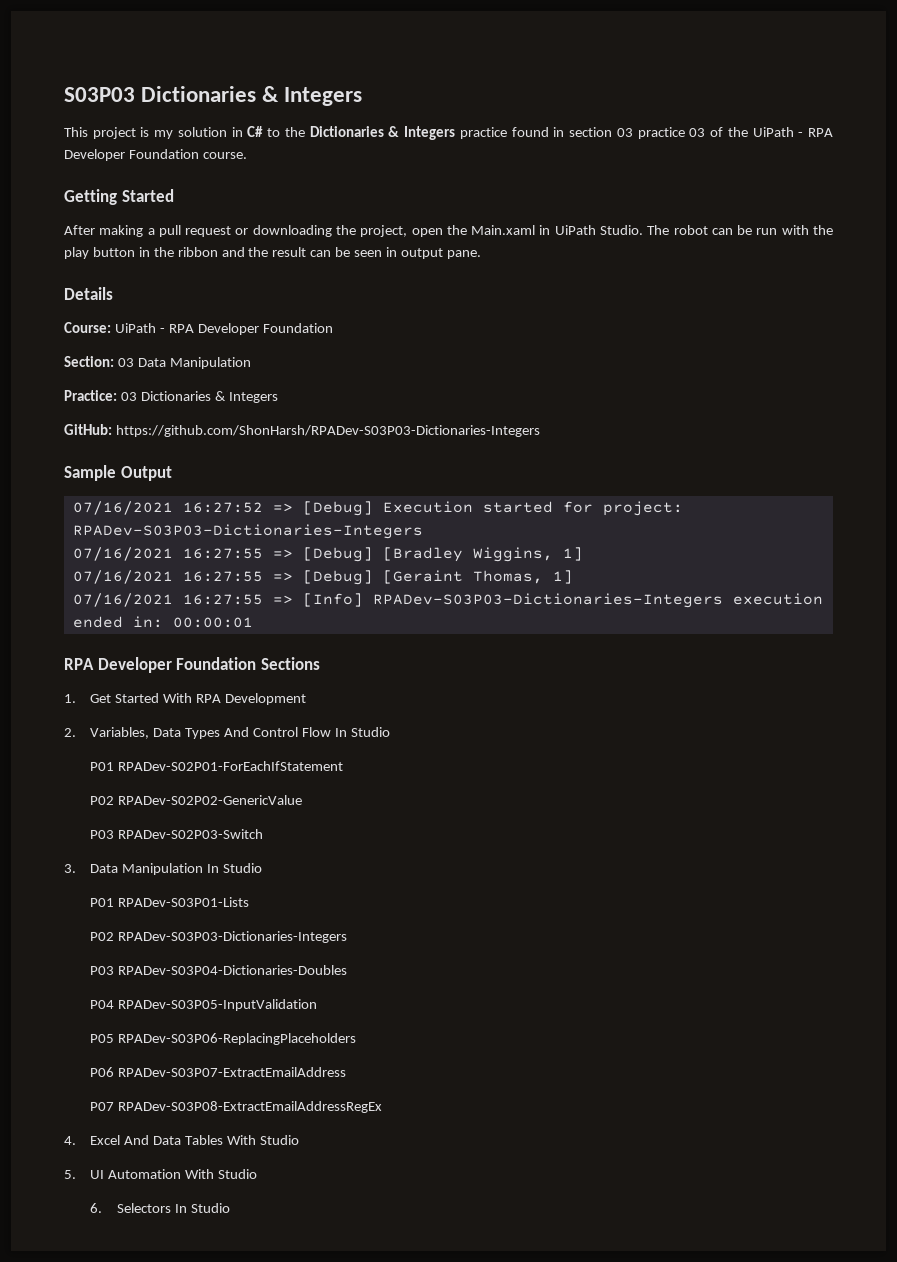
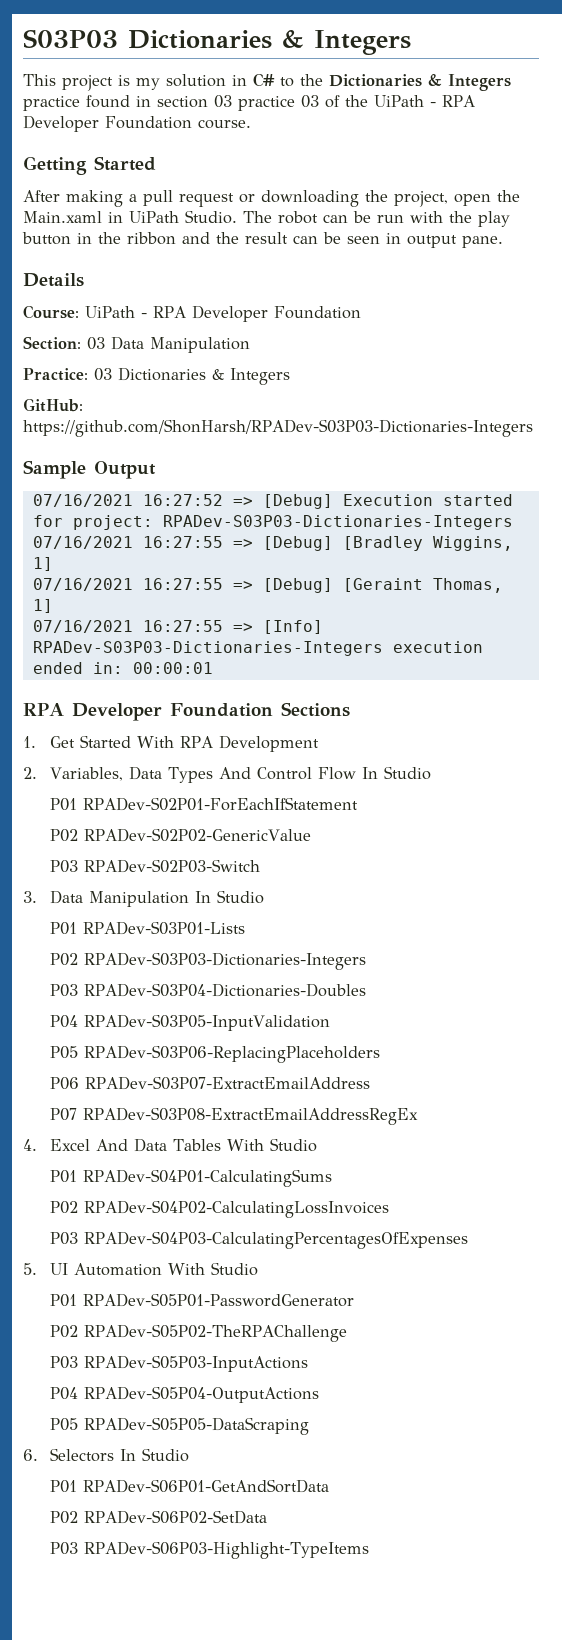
(300, 1140) none -> [50,1169,333,1187] [50,1200,390,1218] [50,1231,469,1249] // P01 RPADev-S04P01-CalculatingSums // P02 RPADev-S04P02-CalculatingLossInvoices // P03 RPADev-S04P03-CalculatingPercentagesOfExpenses
[90,1203,230,1213] 6. Selectors In Studio -> [50,1293,355,1307] [50,1324,348,1342] [50,1355,309,1372] [50,1386,320,1403] [50,1417,310,1435] [23,1448,190,1462] [50,1479,330,1493] [50,1510,268,1524] [50,1541,370,1559] P01 RPADev-S05P01-PasswordGenerator // P02 RPADev-S05P02-TheRPAChallenge // P03 RPADev-S05P03-InputActions // P04 RPADev-S05P04-OutputActions // P05 RPADev-S05P05-DataScraping // 6. Selectors In Studio // P01 RPADev-S06P01-GetAndSortData // P02 RPADev-S06P02-SetData // P03 RPADev-S06P03-Highlight-TypeItems

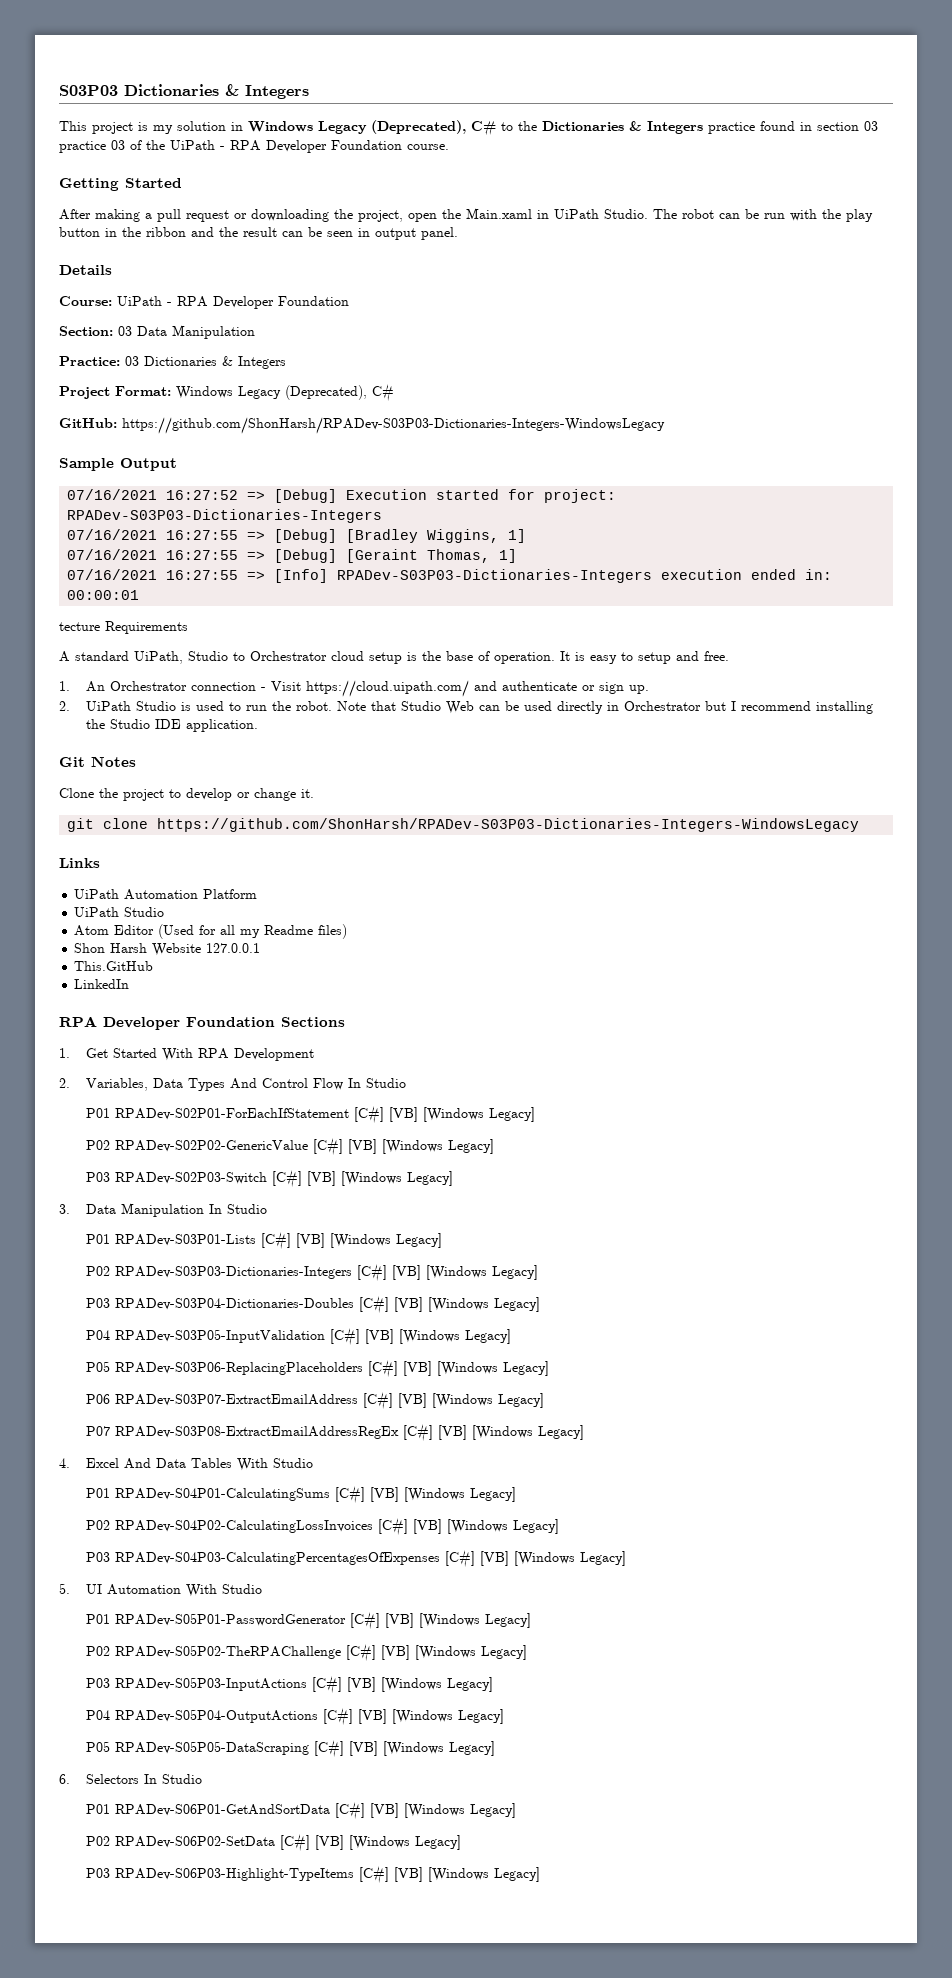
(247, 80) none -> [248,120,466,134] Windows Legacy (Deprecated),
[462,236,503,248] pane. -> [421,227,458,240] panel.
(290, 376) none -> [59,384,394,402] // Project Format: Windows Legacy (Deprecated), C#
[23,419,533,437] https://github.com/ShonHarsh/RPADev-S03P03-Dictionaries-Integers -> [122,417,665,434] https://github.com/ShonHarsh/RPADev-S03P03-Dictionaries-Integers-WindowsLegacy
(213, 668) none -> [59,621,188,634] [59,651,729,664] [59,680,650,697] [59,701,874,714] [86,719,259,732] [59,756,136,767] [59,788,314,801] [67,818,860,832] [59,858,100,868] [74,889,258,900] [74,907,165,917] [74,924,348,939] [74,943,261,956] [74,961,154,971] [74,979,130,989] // tecture Requirements // A standard UiPath, Studio to Orchestrator cloud setup is the base of operation. It is easy to setup and free. // 1. An Orchestrator connection - Visit https://cloud.uipath.com/ and authenticate or sign up. // 2. UiPath Studio is used to run the robot. Note that Studio Web can be used directly in Orchestrator but I recommend installing the Studio IDE application. // Git Notes // Clone the project to develop or change it. // git clone https://github.com/ShonHarsh/RPADev-S03P03-Dictionaries-Integers-WindowsLegacy // Links // UiPath Automation Platform // UiPath Studio // Atom Editor (Used for all my Readme files) // Shon Harsh Website 127.0.0.1 // This.GitHub // LinkedIn
[50,828,312,842] [50,859,261,873] // P02 RPADev-S02P02-GenericValue // P03 RPADev-S02P03-Switch -> [354,1106,536,1124] [86,1138,495,1156] [86,1170,454,1188] [C#] [VB] [Windows Legacy] // P02 RPADev-S02P02-GenericValue [C#] [VB] [Windows Legacy] // P03 RPADev-S02P03-Switch [C#] [VB] [Windows Legacy]
[50,952,367,970] [50,983,367,997] [50,1014,331,1031] [50,1045,381,1063] [50,1076,371,1090] [50,1107,419,1125] // P02 RPADev-S03P03-Dictionaries-Integers // P03 RPADev-S03P04-Dictionaries-Doubles // P04 RPADev-S03P05-InputValidation // P05 RPADev-S03P06-ReplacingPlaceholders // P06 RPADev-S03P07-ExtractEmailAddress // P07 RPADev-S03P08-ExtractEmailAddressRegEx -> [261,1232,443,1250] [86,1264,539,1282] [86,1296,541,1314] [86,1328,512,1346] [86,1360,550,1378] [86,1392,545,1410] [86,1424,585,1442] [C#] [VB] [Windows Legacy] // P02 RPADev-S03P03-Dictionaries-Integers [C#] [VB] [Windows Legacy] // P03 RPADev-S03P04-Dictionaries-Doubles [C#] [VB] [Windows Legacy] // P04 RPADev-S03P05-InputValidation [C#] [VB] [Windows Legacy] // P05 RPADev-S03P06-ReplacingPlaceholders [C#] [VB] [Windows Legacy] // P06 RPADev-S03P07-ExtractEmailAddress [C#] [VB] [Windows Legacy] // P07 RPADev-S03P08-ExtractEmailAddressRegEx [C#] [VB] [Windows Legacy]
[50,1200,390,1218] [50,1231,469,1249] // P02 RPADev-S04P02-CalculatingLossInvoices // P03 RPADev-S04P03-CalculatingPercentagesOfExpenses -> [335,1486,517,1504] [86,1518,560,1536] [86,1550,627,1568] [C#] [VB] [Windows Legacy] // P02 RPADev-S04P02-CalculatingLossInvoices [C#] [VB] [Windows Legacy] // P03 RPADev-S04P03-CalculatingPercentagesOfExpenses [C#] [VB] [Windows Legacy]
[50,1324,348,1342] [50,1355,309,1372] [50,1386,320,1403] [50,1417,310,1435] // P02 RPADev-S05P02-TheRPAChallenge // P03 RPADev-S05P03-InputActions // P04 RPADev-S05P04-OutputActions // P05 RPADev-S05P05-DataScraping -> [350,1612,532,1630] [86,1644,528,1662] [86,1676,494,1694] [86,1708,505,1726] [86,1740,496,1758] [C#] [VB] [Windows Legacy] // P02 RPADev-S05P02-TheRPAChallenge [C#] [VB] [Windows Legacy] // P03 RPADev-S05P03-InputActions [C#] [VB] [Windows Legacy] // P04 RPADev-S05P04-OutputActions [C#] [VB] [Windows Legacy] // P05 RPADev-S05P05-DataScraping [C#] [VB] [Windows Legacy]
[50,1510,268,1524] [50,1541,370,1559] // P02 RPADev-S06P02-SetData // P03 RPADev-S06P03-Highlight-TypeItems -> [335,1802,517,1820] [86,1834,462,1852] [86,1866,541,1884] [C#] [VB] [Windows Legacy] // P02 RPADev-S06P02-SetData [C#] [VB] [Windows Legacy] // P03 RPADev-S06P03-Highlight-TypeItems [C#] [VB] [Windows Legacy]

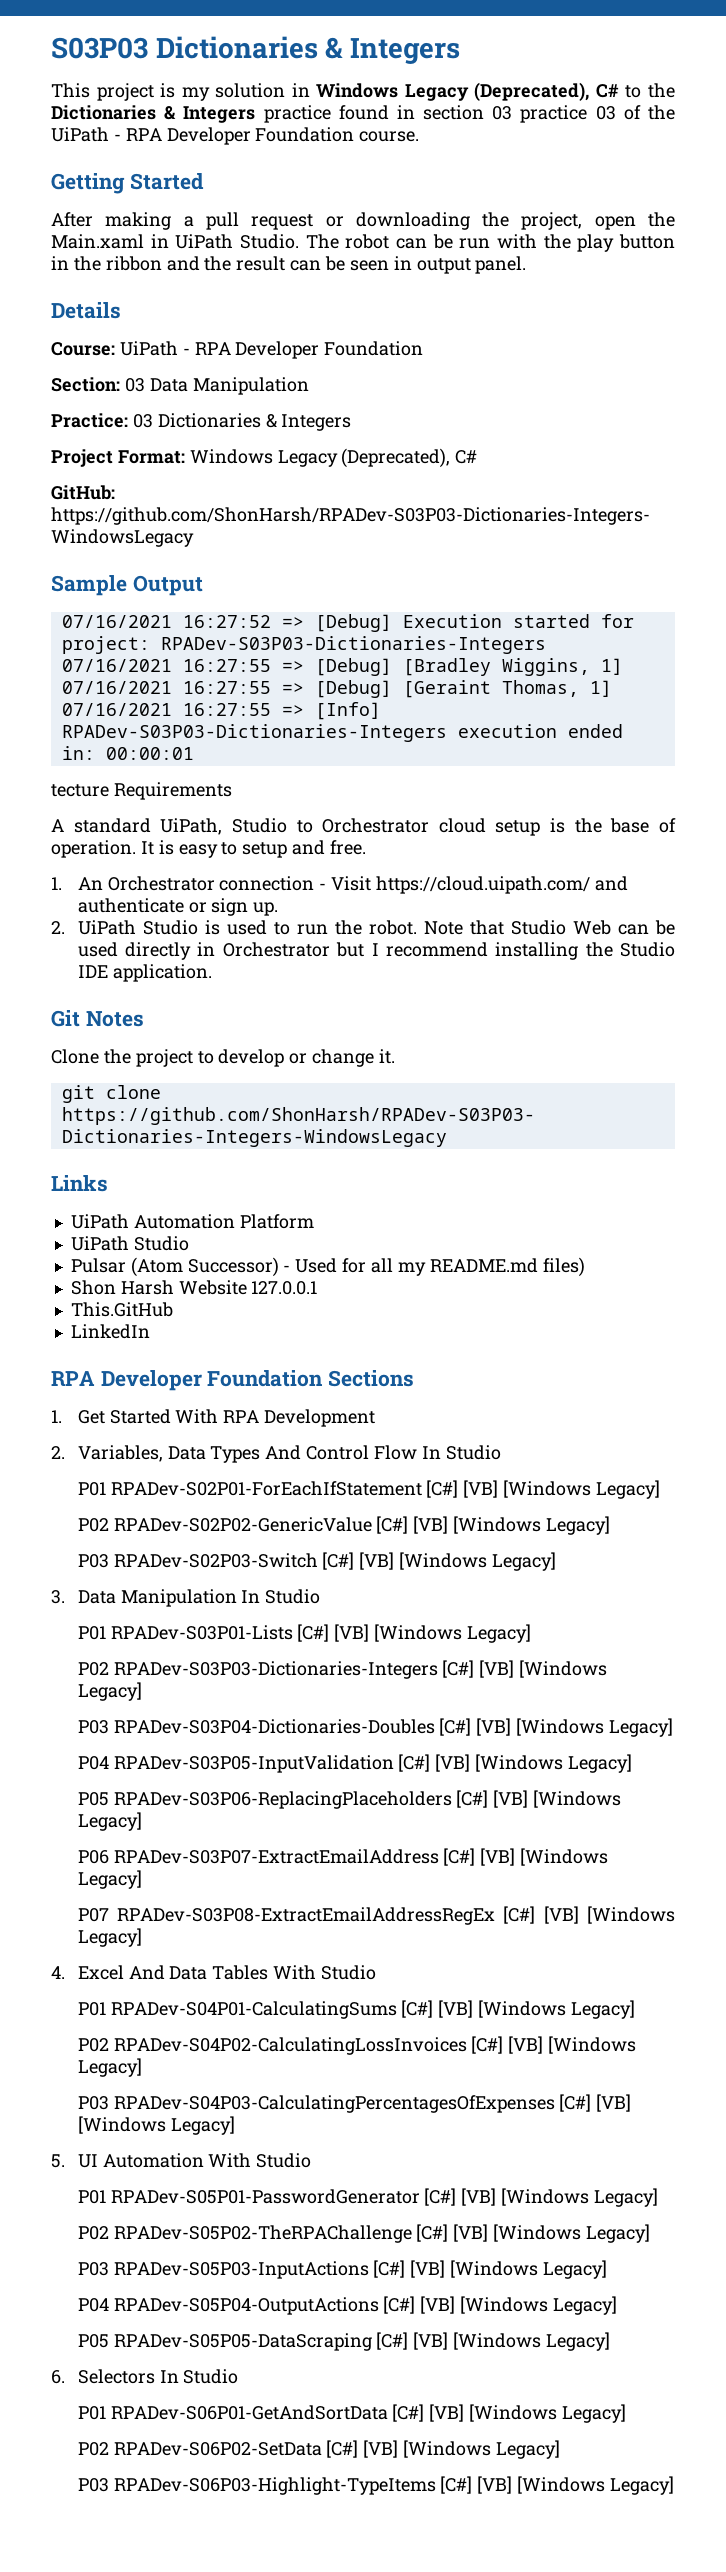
[74,924,195,939] Atom Editor (Used -> [70,1257,338,1277] Pulsar (Atom Successor) - Used
[264,925,314,935] Readme -> [429,1258,538,1273] README.md

